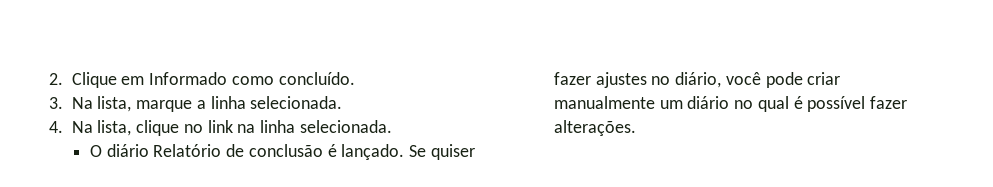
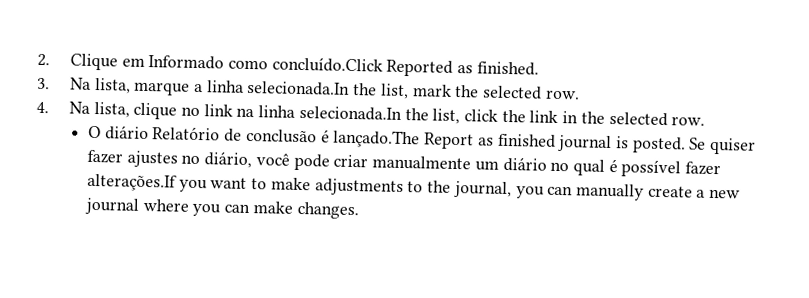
[278,72,355,85] concluído. -> [271,56,539,77] concluído.Click Reported as finished.
[250,96,343,109] selecionada. -> [247,80,580,100] selecionada.In the list, mark the selected row.
[299,120,392,133] selecionada. -> [298,105,706,127] selecionada.In the list, click the link in the selected row.
[341,144,405,160] lançado. -> [333,129,686,154] lançado.The Report as finished journal is posted.
[553,120,636,136] alterações. -> [87,173,741,201] [85,197,359,220] alterações.If you want to make adjustments to the journal, you can manually create a new journal where you can make changes.

